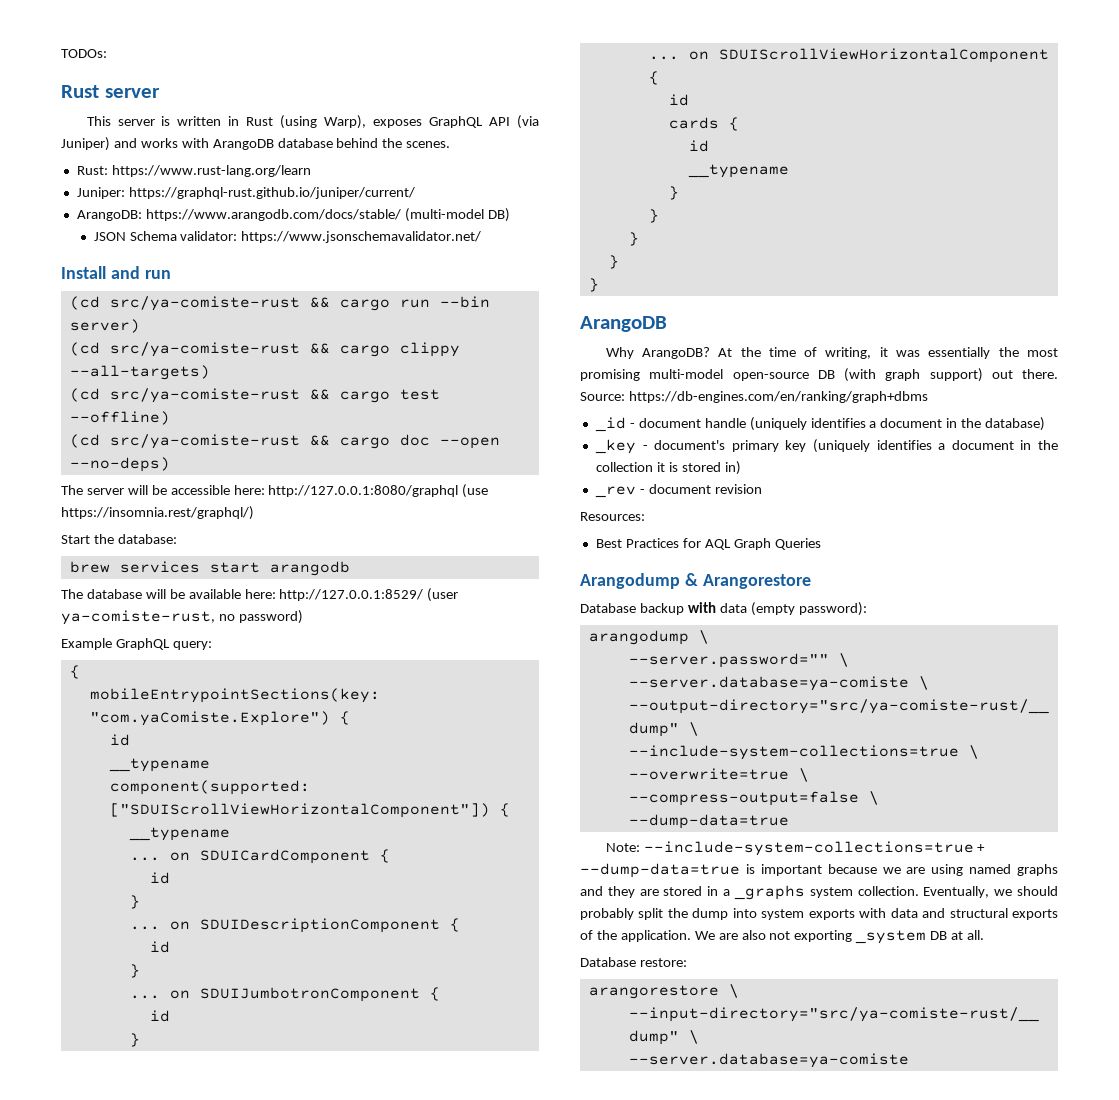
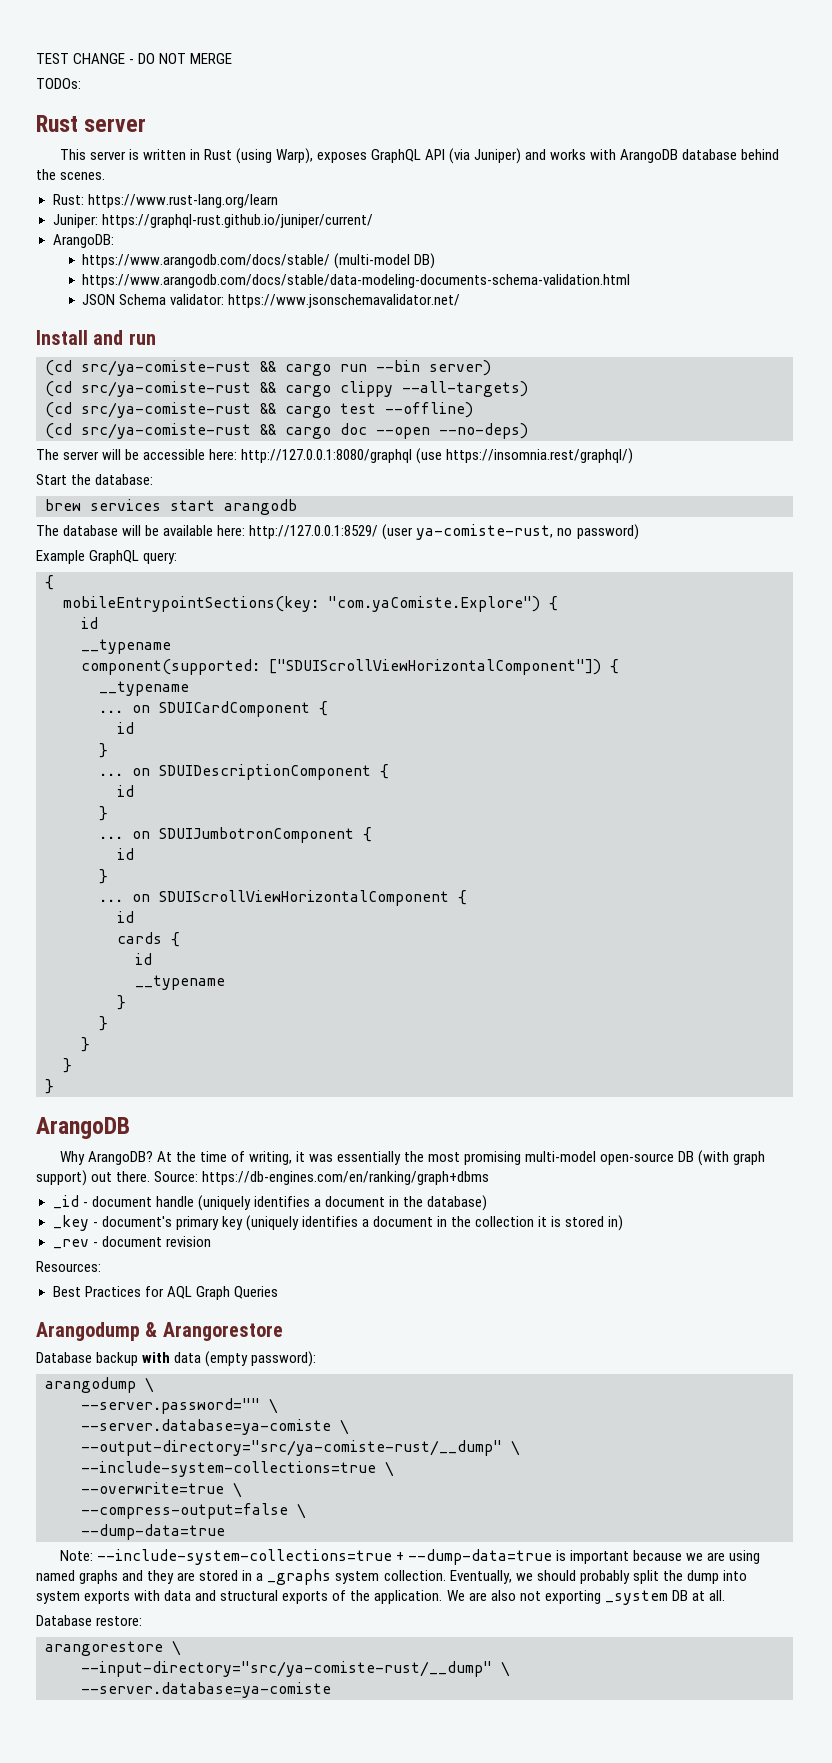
(61, 53) none -> [36,53,233,64] TEST CHANGE - DO NOT MERGE //
(142, 215) none -> (114, 241) //
(510, 215) none -> [82,274,631,288] // https://www.arangodb.com/docs/stable/data-modeling-documents-schema-validation.html

